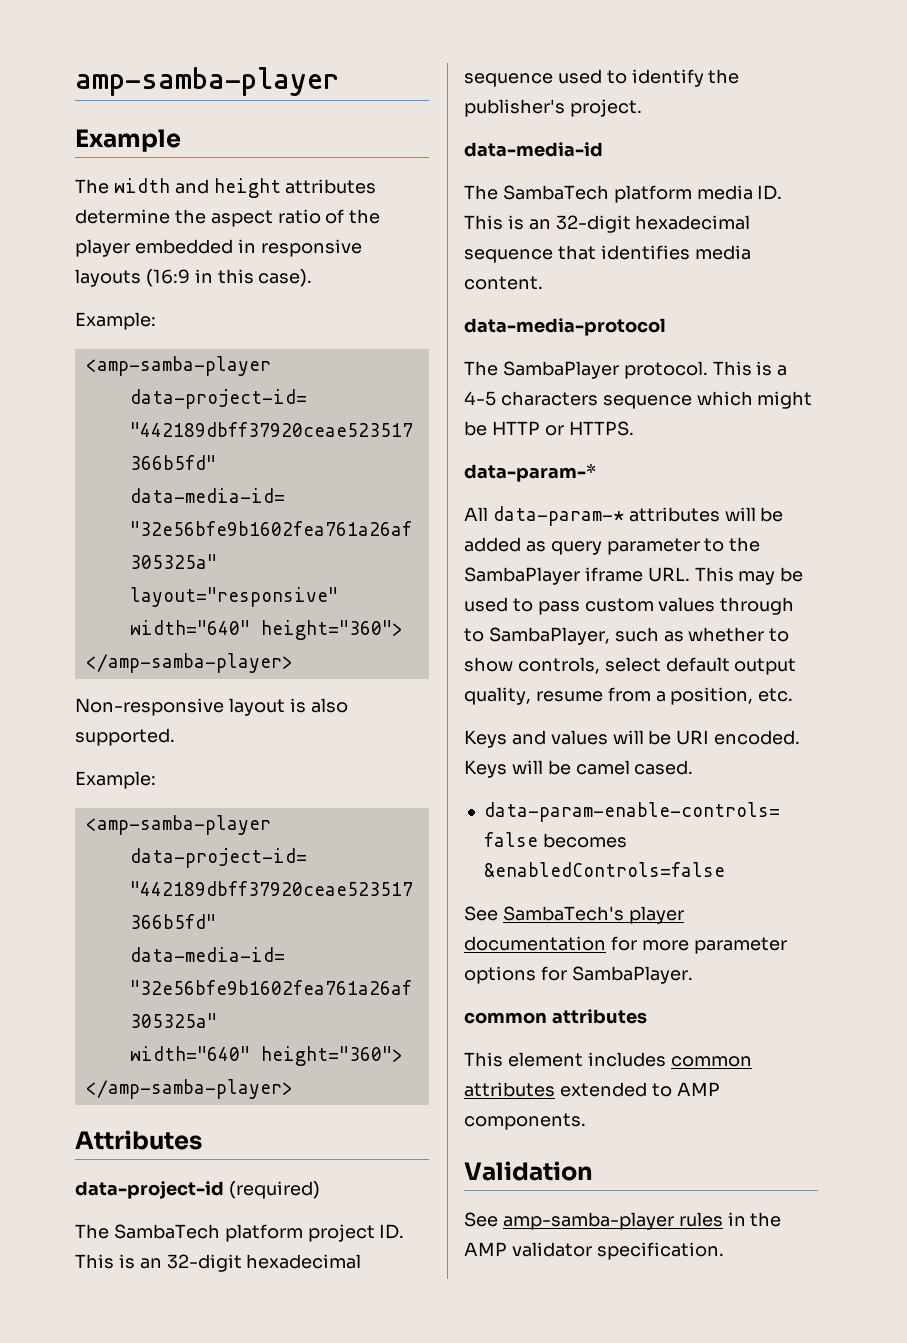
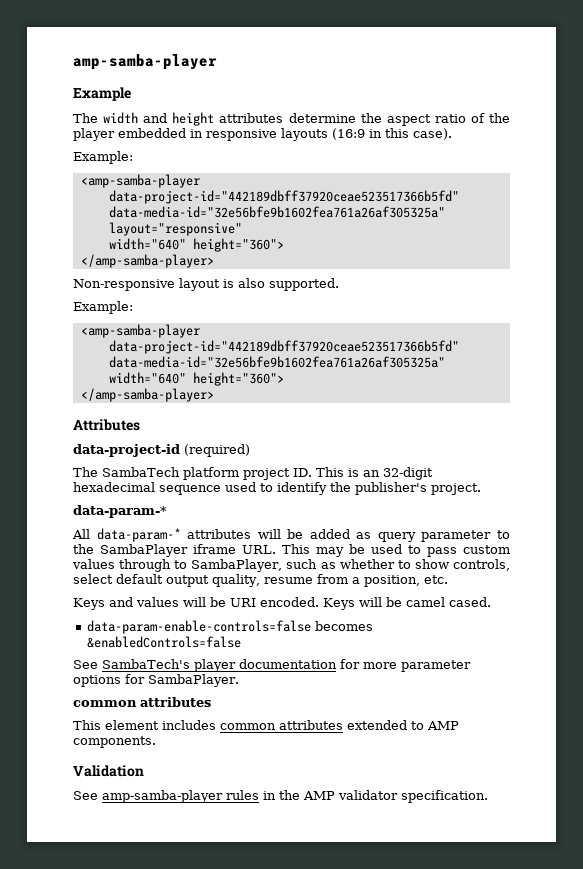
[464,142,603,157] [464,185,783,203] [464,215,751,233] [464,245,751,263] [464,276,543,290] [464,318,666,336] [464,361,788,379] [464,391,813,409] [464,421,634,436] // data-media-id // The SambaTech platform media ID. This is an 32-digit hexadecimal sequence that identifies media content. // data-media-protocol // The SambaPlayer protocol. This is a 4-5 characters sequence which might be HTTP or HTTPS. -> (481, 489) none

